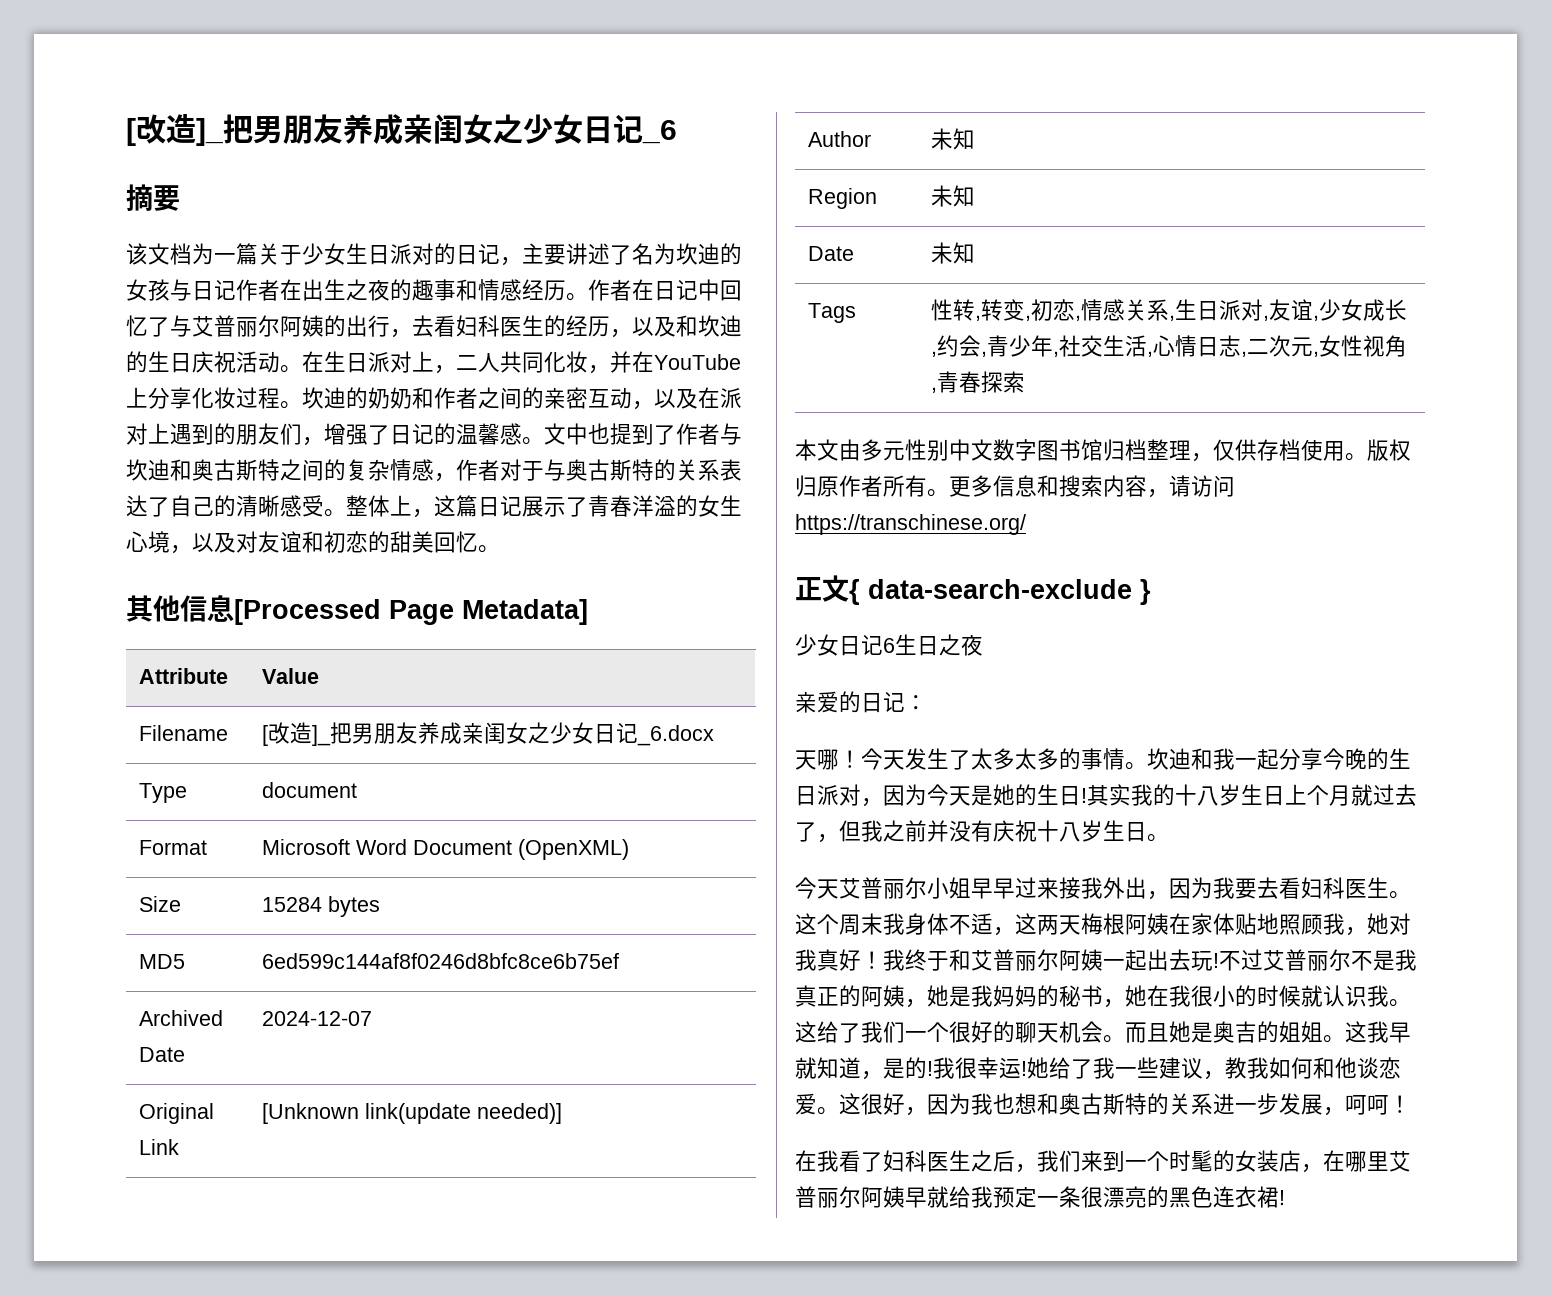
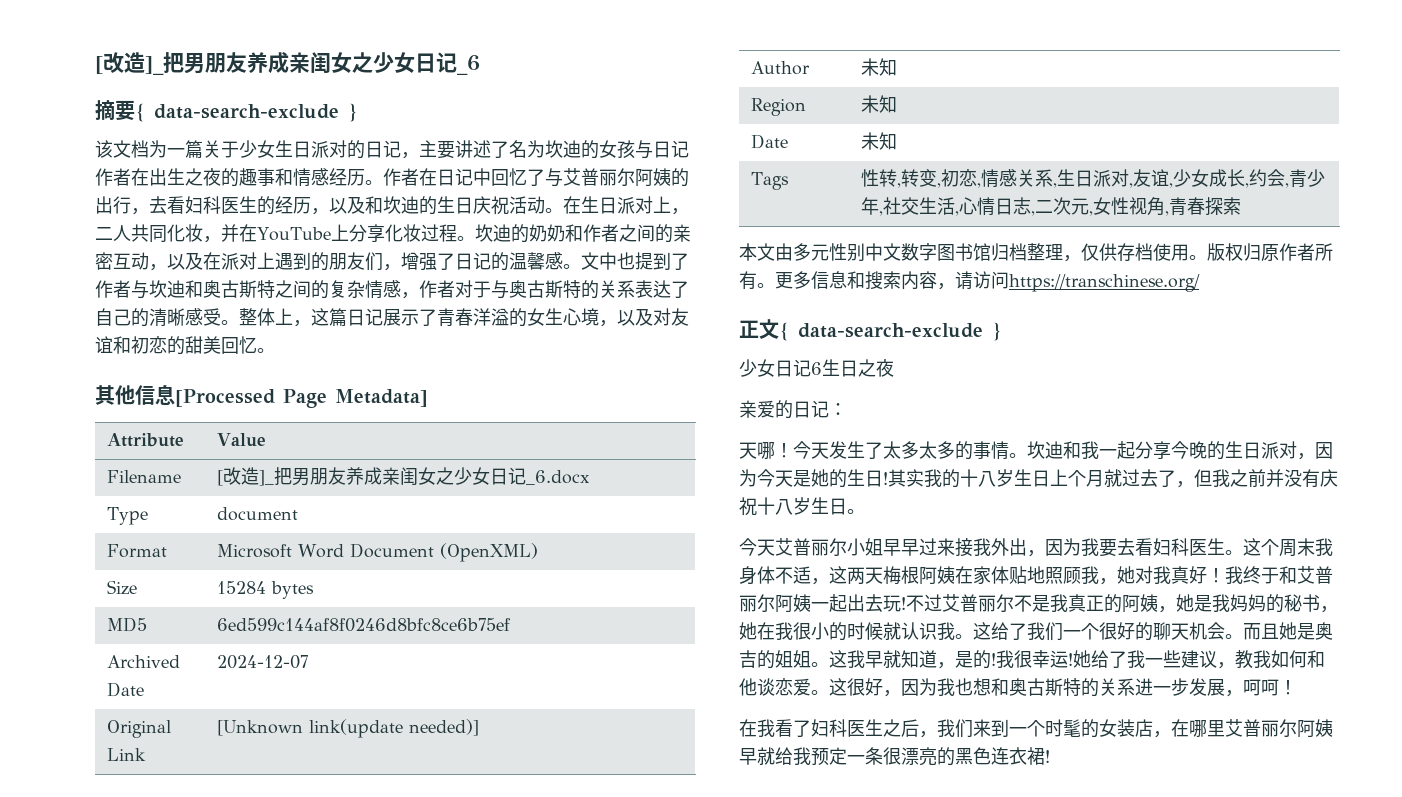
(180, 198) none -> [135,103,358,122] { data-search-exclude }

